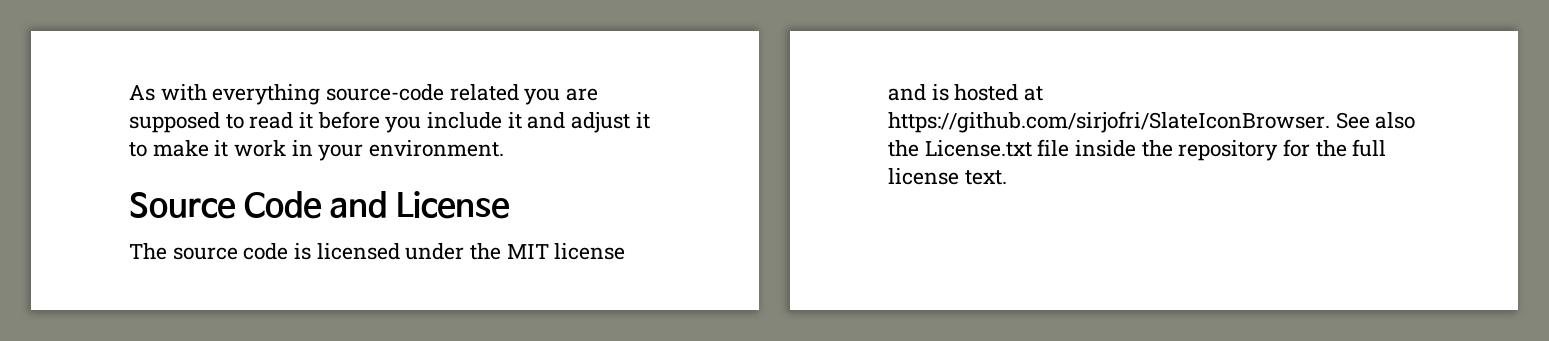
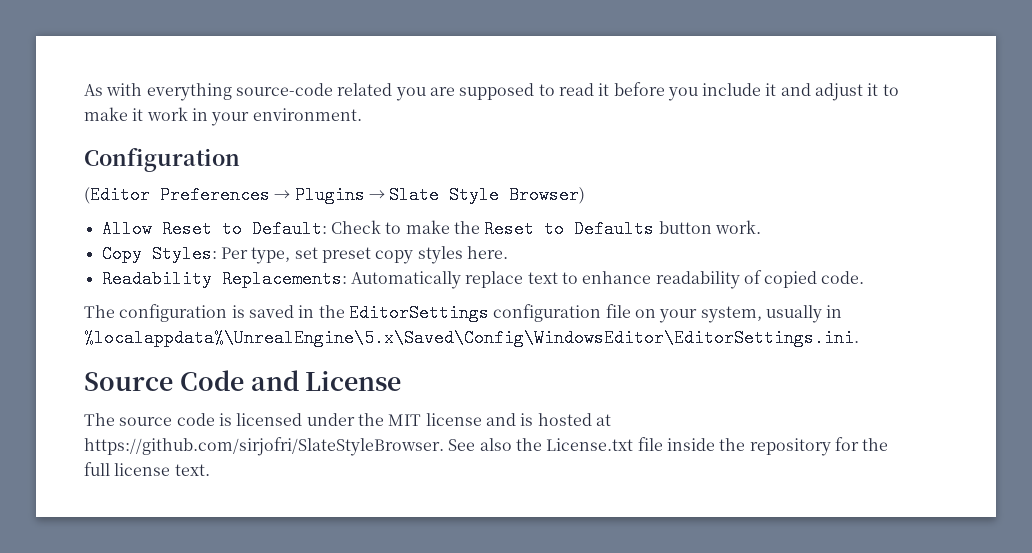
(505, 148) none -> [84,148,240,172] [84,186,586,204] [101,220,761,238] [101,245,508,264] [101,270,865,289] [84,304,843,323] [84,329,859,347] // Configuration // (Editor Preferences → Plugins → Slate Style Browser) // Allow Reset to Default: Check to make the Reset to Defaults button work. // Copy Styles: Per type, set preset copy styles here. // Readability Replacements: Automatically replace text to enhance readability of copied code. // The configuration is saved in the EditorSettings configuration file on your system, usually in %localappdata%\UnrealEngine\5.x\Saved\Config\WindowsEditor\EditorSettings.ini.
[888,111,1330,133] https://github.com/sirjofri/SlateIconBrowser. -> [84,437,444,456] https://github.com/sirjofri/SlateStyleBrowser.

